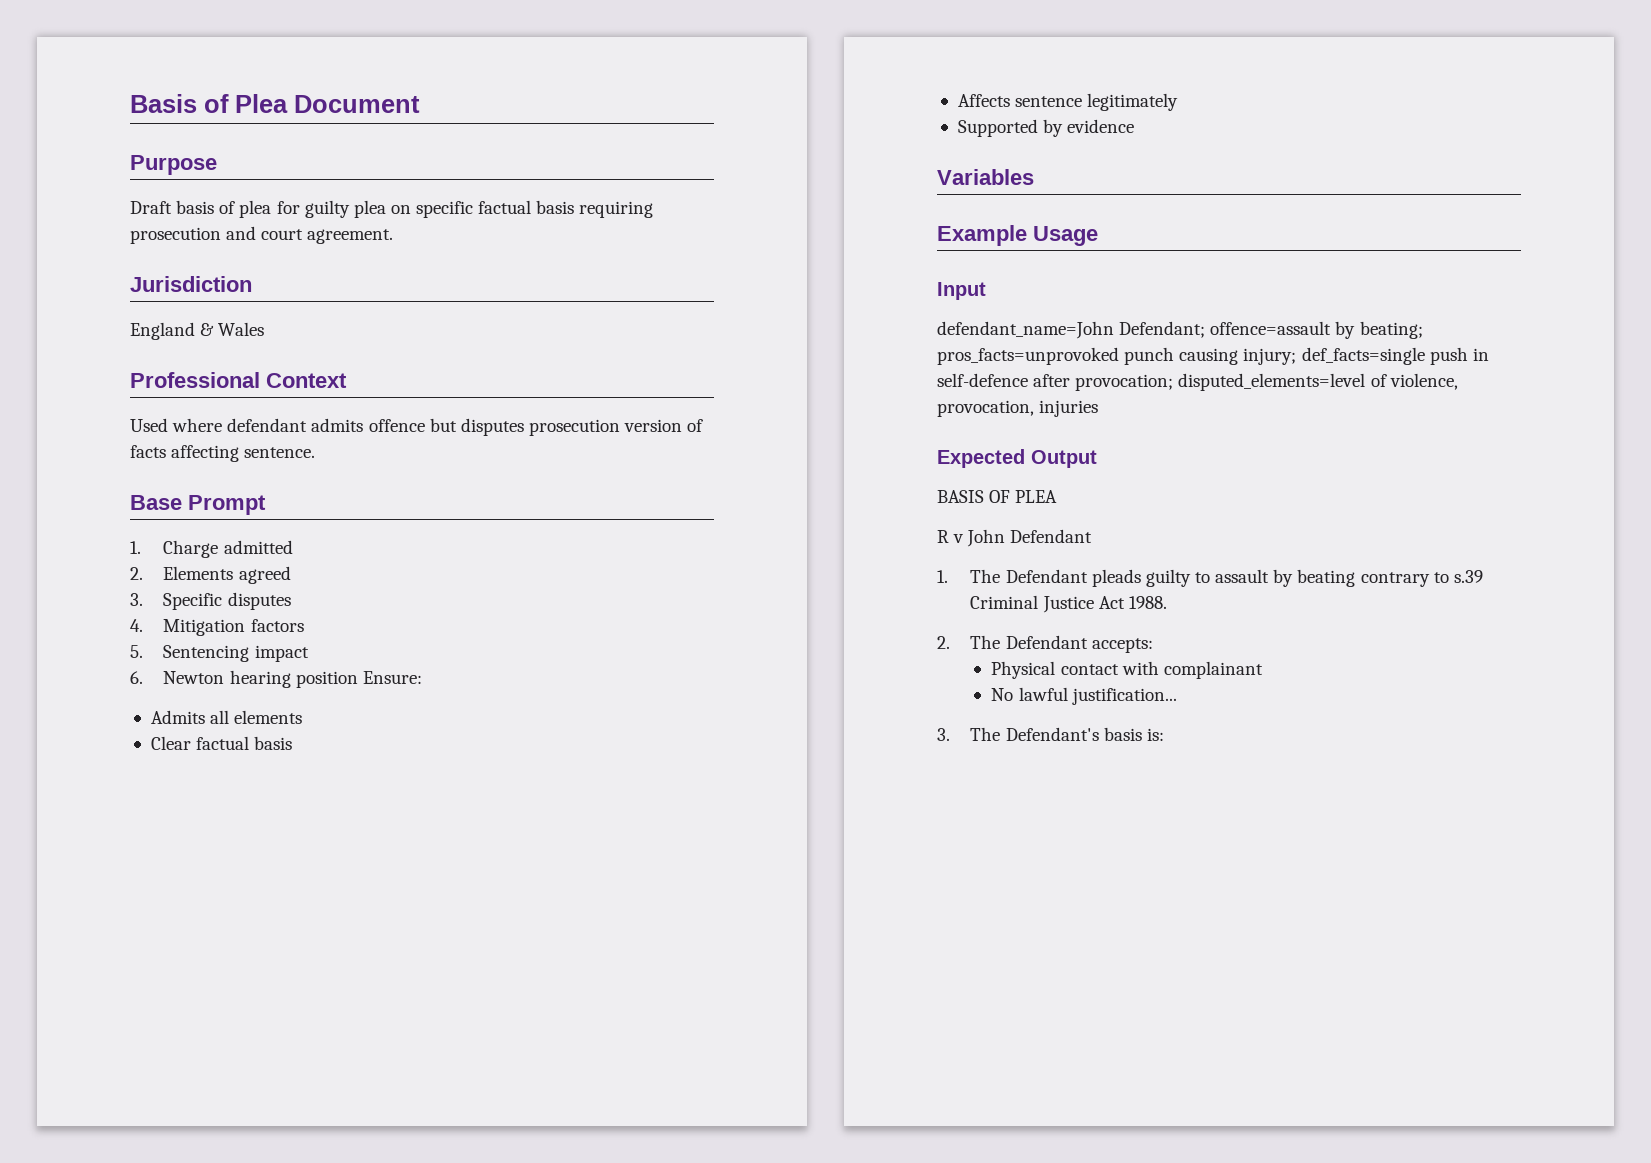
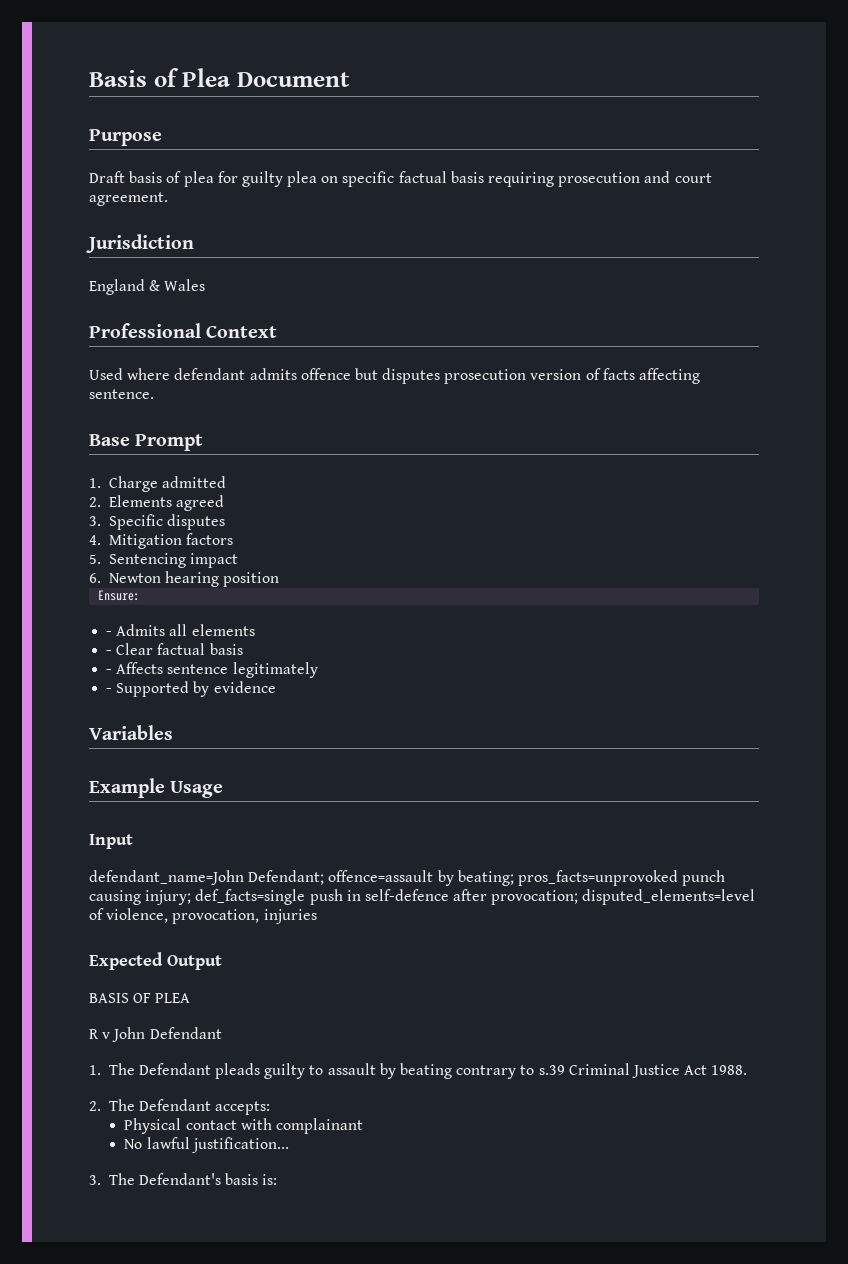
(358, 679) none -> (280, 579) //
(422, 677) none -> [106,631,113,636] -
(303, 717) none -> [106,650,113,655] -
(293, 743) none -> [106,669,113,674] -
(1179, 102) none -> [106,688,113,693] -

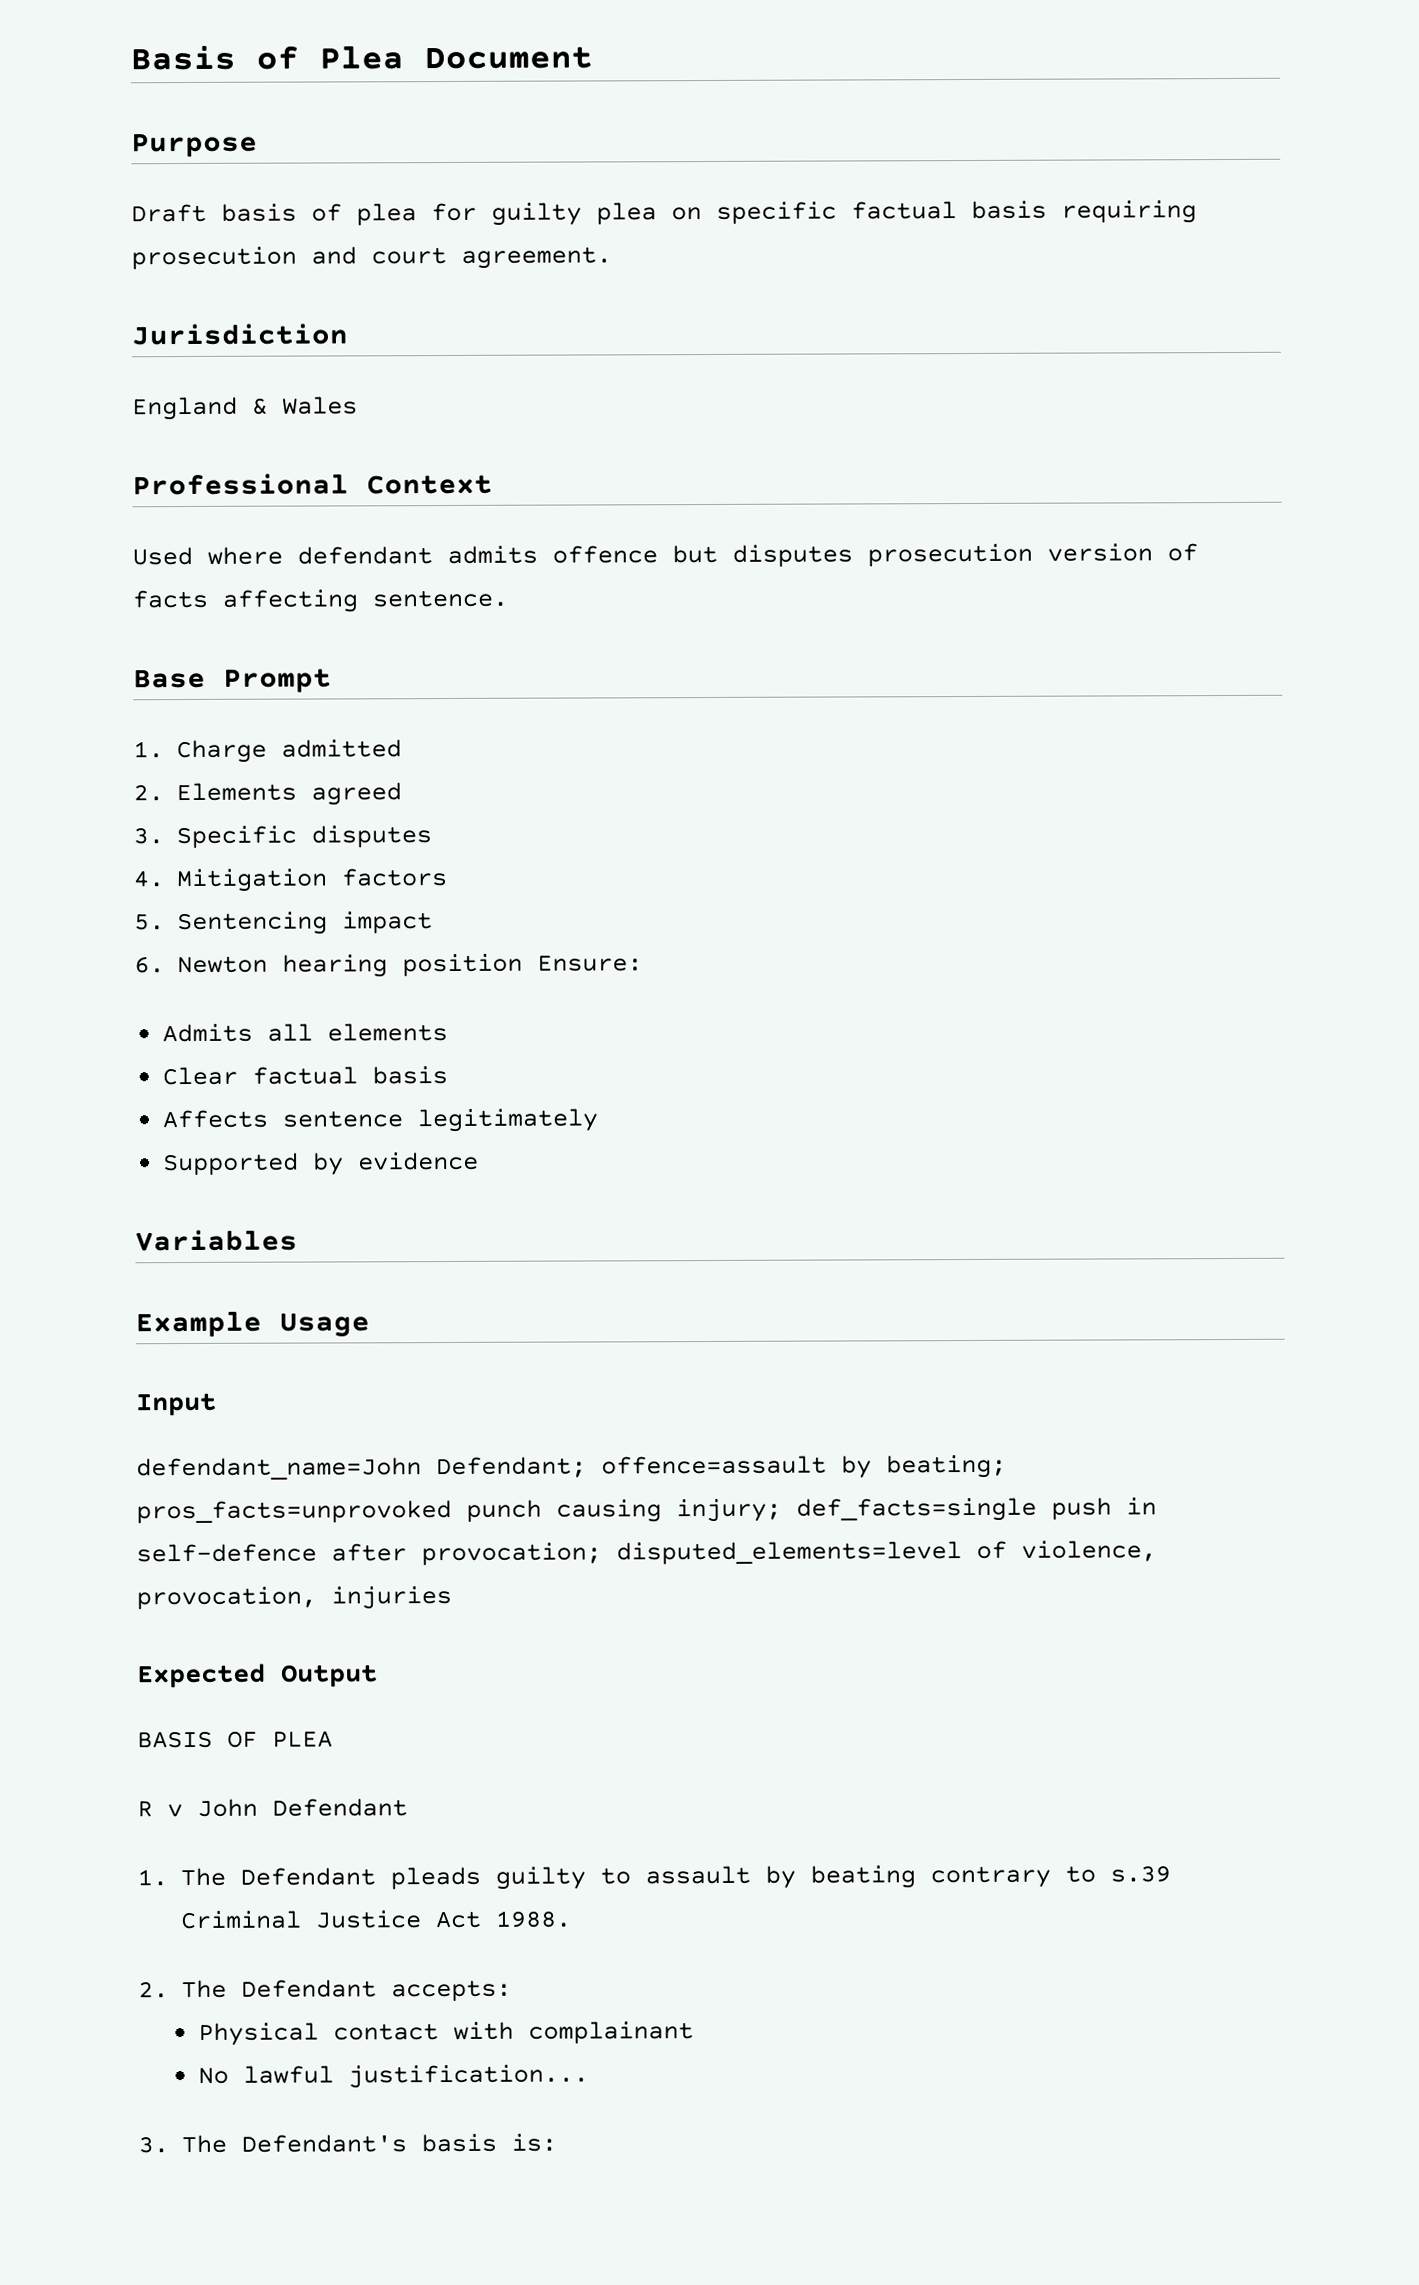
(280, 579) // -> (523, 965) none
[106,631,113,636] - -> (643, 963) none
[106,650,113,655] - -> (449, 1032) none
[106,669,113,674] - -> (449, 1075) none
[106,688,113,693] - -> (599, 1120) none

